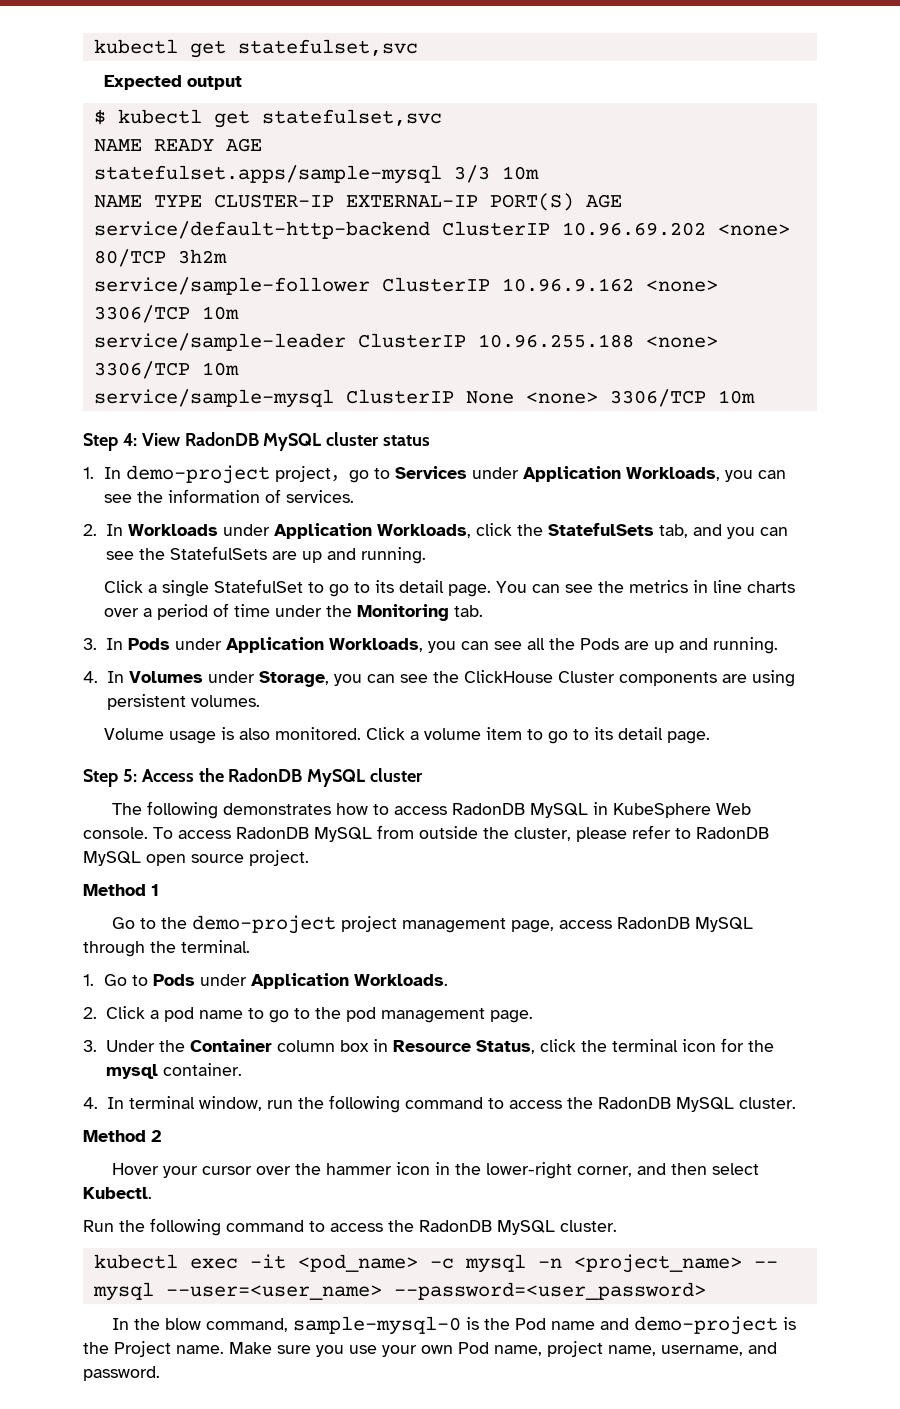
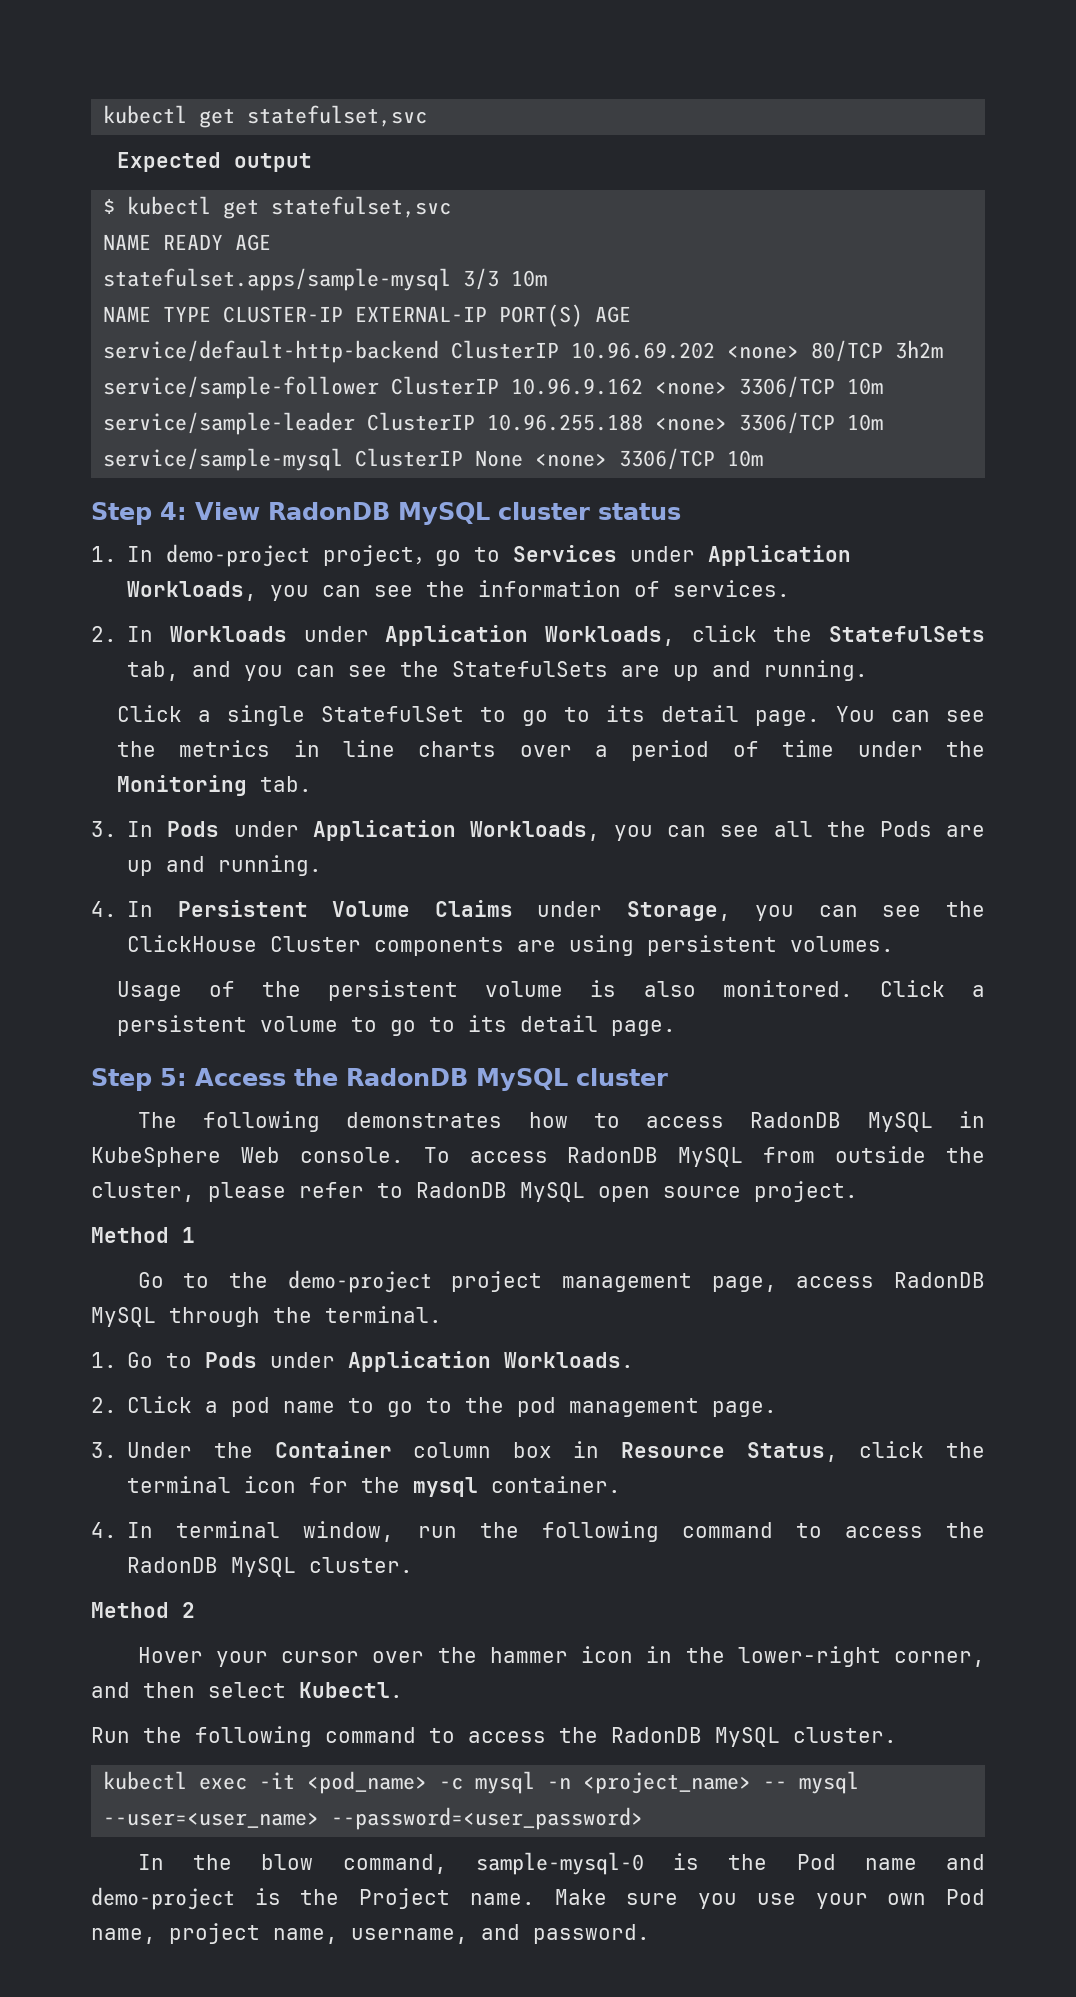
[128,671,203,683] Volumes -> [177,900,513,917] Persistent Volume Claims
[103,728,216,744] Volume usage -> [116,980,564,1001] Usage of the persistent volume
[423,727,522,740] volume item -> [116,1015,338,1036] persistent volume

